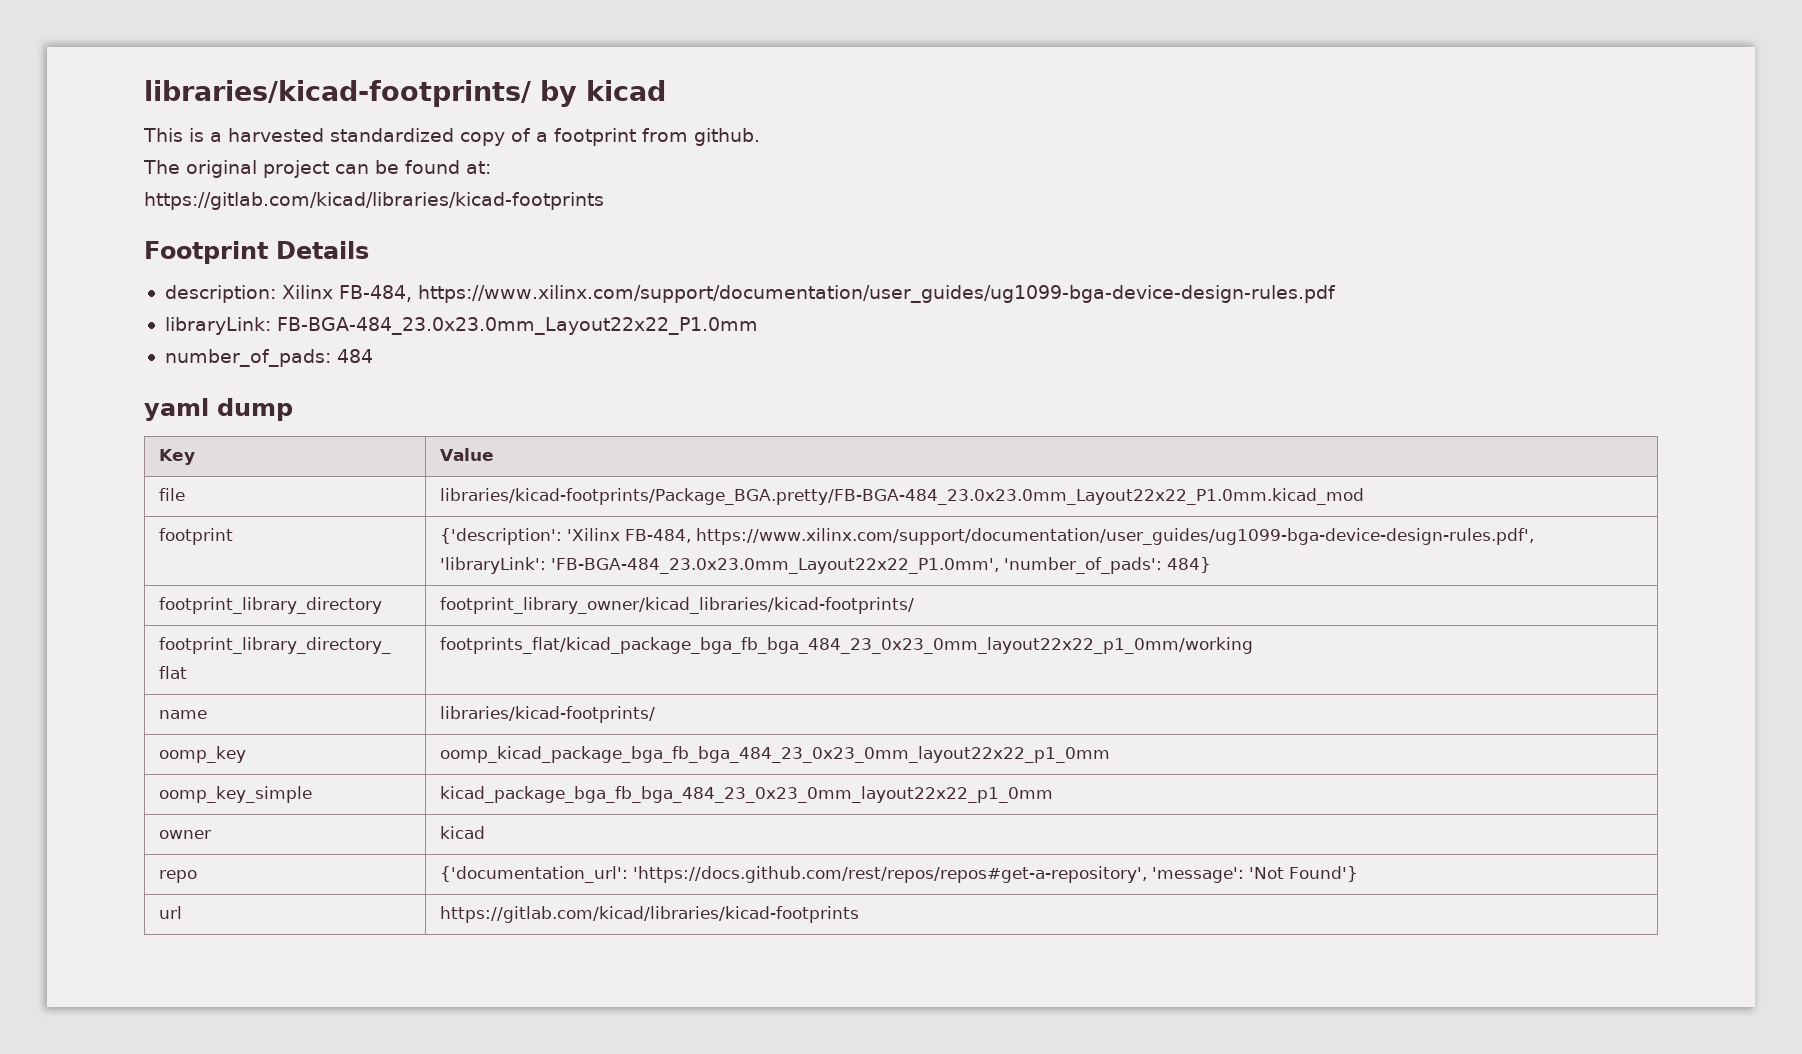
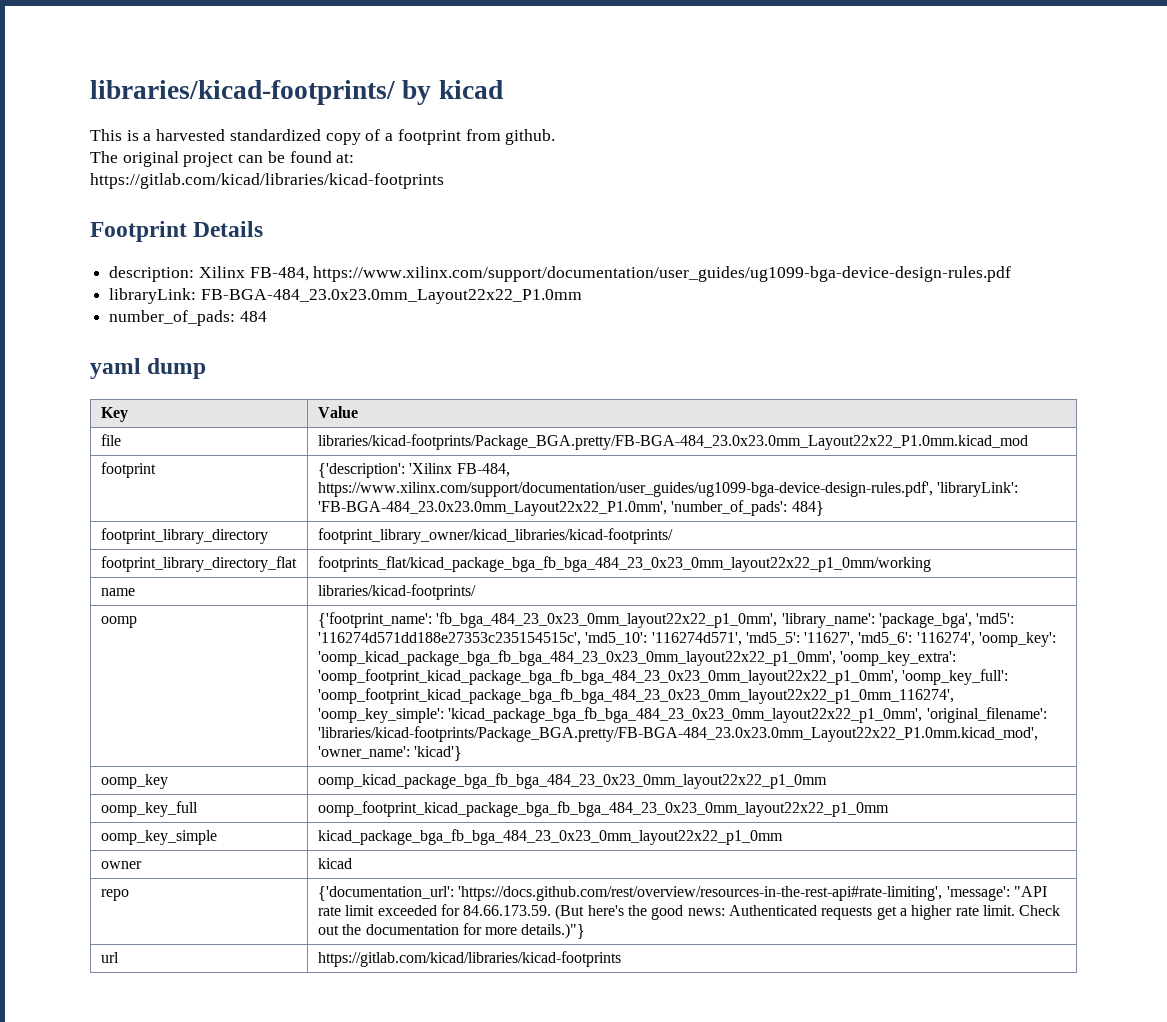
(655, 714) none -> [100,616,137,628] [317,612,1015,628] [317,632,1057,647] [317,650,957,666] [317,669,1009,685] [317,688,954,704] [317,707,1047,723] [317,726,1038,742] [317,746,463,761] // oomp | {'footprint_name': 'fb_bga_484_23_0x23_0mm_layout22x22_p1_0mm', 'library_name': 'package_bga', 'md5': '116274d571dd188e27353c235154515c', 'md5_10': '116274d571', 'md5_5': '11627', 'md5_6': '116274', 'oomp_key': 'oomp_kicad_package_bga_fb_bga_484_23_0x23_0mm_layout22x22_p1_0mm', 'oomp_key_extra': 'oomp_footprint_kicad_package_bga_fb_bga_484_23_0x23_0mm_layout22x22_p1_0mm', 'oomp_key_full': 'oomp_footprint_kicad_package_bga_fb_bga_484_23_0x23_0mm_layout22x22_p1_0mm_116274', 'oomp_key_simple': 'kicad_package_bga_fb_bga_484_23_0x23_0mm_layout22x22_p1_0mm', 'original_filename': 'libraries/kicad-footprints/Package_BGA.pretty/FB-BGA-484_23.0x23.0mm_Layout22x22_P1.0mm.kicad_mod', 'owner_name': 'kicad'}
(1110, 754) none -> [100,801,198,817] [317,801,889,817] // oomp_key_full | oomp_footprint_kicad_package_bga_fb_bga_484_23_0x23_0mm_layout22x22_p1_0mm
[632,866,1358,883] 'https://docs.github.com/rest/repos/repos#get-a-repository', 'message': 'Not Found'} -> [458,886,1047,901] [317,904,1061,920] [317,923,586,939] 'https://docs.github.com/rest/overview/resources-in-the-rest-api#rate-limiting', 'message': "API rate limit exceeded for 84.66.173.59. (But here's the good news: Authenticated requests get a higher rate limit. Check out the documentation for more details.)"}

